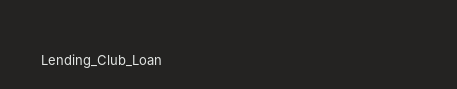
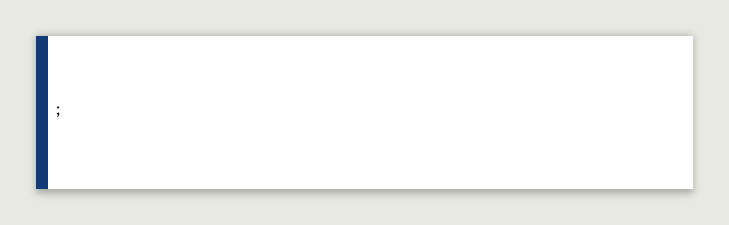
[41,54,162,68] Lending_Club_Loan -> [56,106,60,117] ;

